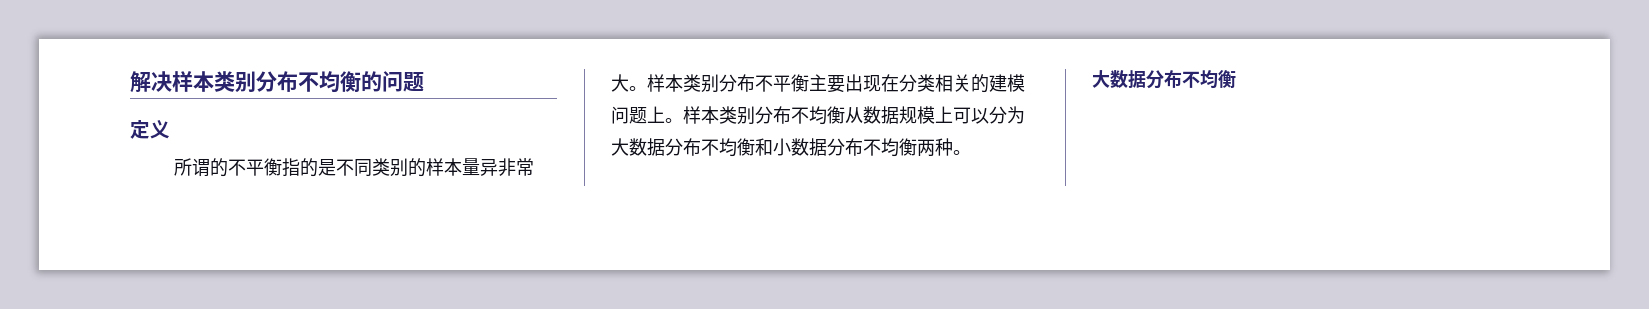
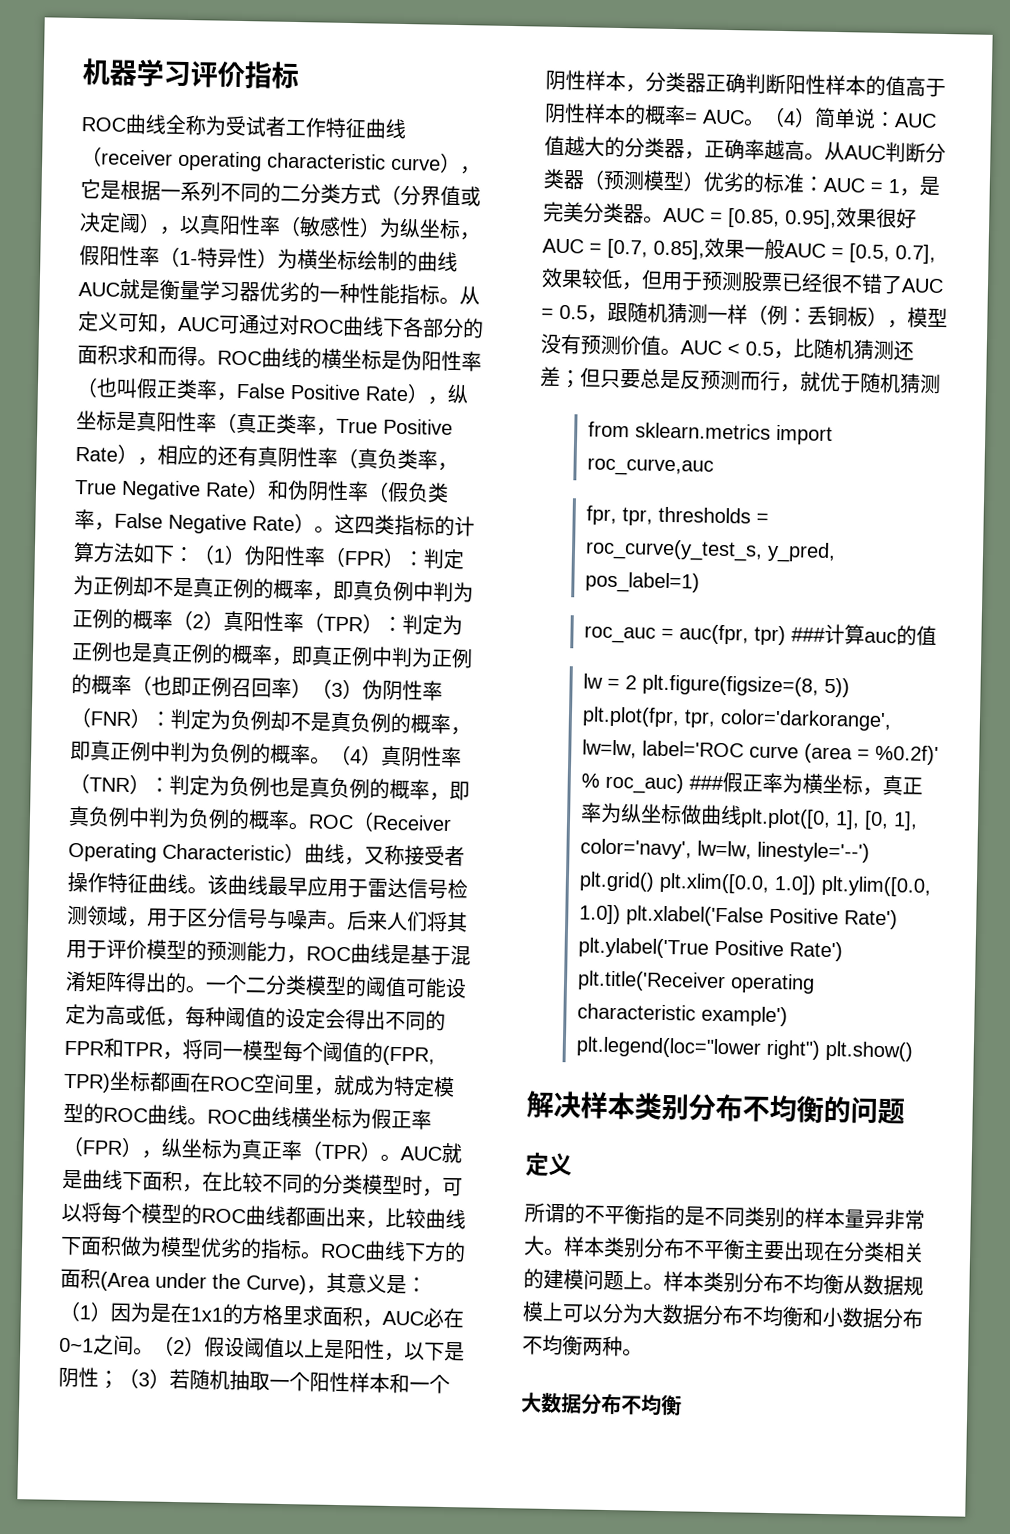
(130, 82) none -> [82,58,300,90] [81,113,406,140] [81,146,481,175] [80,179,481,207] [79,212,480,241] [79,245,458,273] [78,278,480,306] [77,311,484,339] [77,344,482,372] [76,377,469,405] [76,410,453,436] [75,443,458,472] [74,479,449,503] [74,508,475,537] [73,541,465,570] [73,574,474,603] [72,608,463,636] [71,641,473,669] [71,673,443,701] [70,706,471,736] [70,740,462,768] [69,772,470,801] [68,805,452,832] [68,841,465,867] [67,871,468,900] [67,904,468,933] [66,939,471,966] [65,970,467,999] [65,1003,446,1031] [64,1037,435,1066] [63,1070,455,1098] [63,1102,432,1130] [62,1135,463,1164] [62,1169,463,1197] [61,1202,466,1230] [60,1235,466,1263] [60,1268,427,1295] [59,1300,464,1329] [59,1334,465,1362] [58,1366,450,1395] [545,69,946,98] [544,102,937,129] [544,135,946,164] [543,168,940,197] [543,201,917,230] [542,237,936,264] [541,267,944,295] [541,302,948,329] [540,333,914,361] [540,366,941,394] [588,421,834,446] [587,457,715,477] [586,505,770,526] [585,538,837,564] [585,571,701,594] [584,623,938,646] [583,673,851,698] [582,706,893,732] [582,739,940,766] [581,772,924,797] [580,802,919,831] [580,838,871,863] [579,871,933,897] [579,904,899,930] [578,937,844,962] [577,970,816,994] [577,1003,789,1027] [576,1036,914,1062] 机器学习评价指标 // ROC曲线全称为受试者工作特征曲线（receiver operating characteristic curve），它是根据一系列不同的二分类方式（分界值或决定阈），以真阳性率（敏感性）为纵坐标，假阳性率（1-特异性）为横坐标绘制的曲线AUC就是衡量学习器优劣的一种性能指标。从定义可知，AUC可通过对ROC曲线下各部分的面积求和而得。ROC曲线的横坐标是伪阳性率（也叫假正类率，False Positive Rate），纵坐标是真阳性率（真正类率，True Positive Rate），相应的还有真阴性率（真负类率，True Negative Rate）和伪阴性率（假负类率，False Negative Rate）。这四类指标的计算方法如下：（1）伪阳性率（FPR）：判定为正例却不是真正例的概率，即真负例中判为正例的概率（2）真阳性率（TPR）：判定为正例也是真正例的概率，即真正例中判为正例的概率（也即正例召回率）（3）伪阴性率（FNR）：判定为负例却不是真负例的概率，即真正例中判为负例的概率。（4）真阴性率（TNR）：判定为负例也是真负例的概率，即真负例中判为负例的概率。ROC（Receiver Operating Characteristic）曲线，又称接受者操作特征曲线。该曲线最早应用于雷达信号检测领域，用于区分信号与噪声。后来人们将其用于评价模型的预测能力，ROC曲线是基于混淆矩阵得出的。一个二分类模型的阈值可能设定为高或低，每种阈值的设定会得出不同的FPR和TPR，将同一模型每个阈值的(FPR, TPR)坐标都画在ROC空间里，就成为特定模型的ROC曲线。ROC曲线横坐标为假正率（FPR），纵坐标为真正率（TPR）。AUC就是曲线下面积，在比较不同的分类模型时，可以将每个模型的ROC曲线都画出来，比较曲线下面积做为模型优劣的指标。ROC曲线下方的面积(Area under the Curve)，其意义是：（1）因为是在1x1的方格里求面积，AUC必在0~1之间。（2）假设阈值以上是阳性，以下是阴性；（3）若随机抽取一个阳性样本和一个阴性样本，分类器正确判断阳性样本的值高于阴性样本的概率= AUC。（4）简单说：AUC值越大的分类器，正确率越高。从AUC判断分类器（预测模型）优劣的标准：AUC = 1，是完美分类器。AUC = [0.85, 0.95],效果很好AUC = [0.7, 0.85],效果一般AUC = [0.5, 0.7],效果较低，但用于预测股票已经很不错了AUC = 0.5，跟随机猜测一样（例：丢铜板），模型没有预测价值。AUC < 0.5，比随机猜测还差；但只要总是反预测而行，就优于随机猜测 // from sklearn.metrics import roc_curve,auc // fpr, tpr, thresholds = roc_curve(y_test_s, y_pred, pos_label=1) // roc_auc = auc(fpr, tpr) ###计算auc的值 // lw = 2 plt.figure(figsize=(8, 5)) plt.plot(fpr, tpr, color='darkorange', lw=lw, label='ROC curve (area = %0.2f)' % roc_auc) ###假正率为横坐标，真正率为纵坐标做曲线plt.plot([0, 1], [0, 1], color='navy', lw=lw, linestyle='--') plt.grid() plt.xlim([0.0, 1.0]) plt.ylim([0.0, 1.0]) plt.xlabel('False Positive Rate') plt.ylabel('True Positive Rate') plt.title('Receiver operating characteristic example') plt.legend(loc="lower right") plt.show() //

